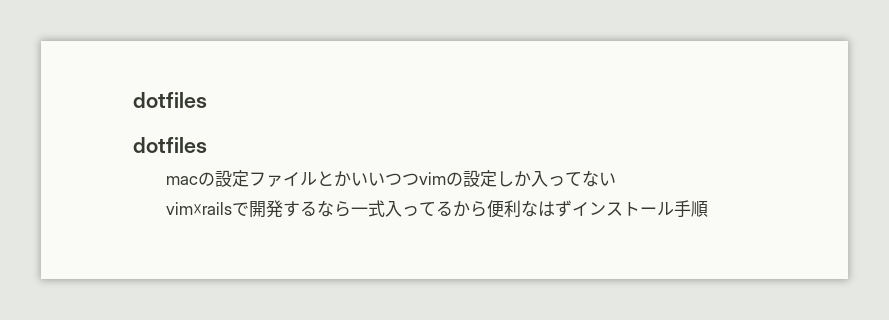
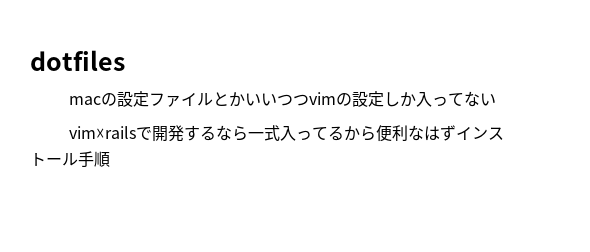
[133,92,207,108] [133,137,207,153] dotfiles // dotfiles -> [30,50,125,71] dotfiles

